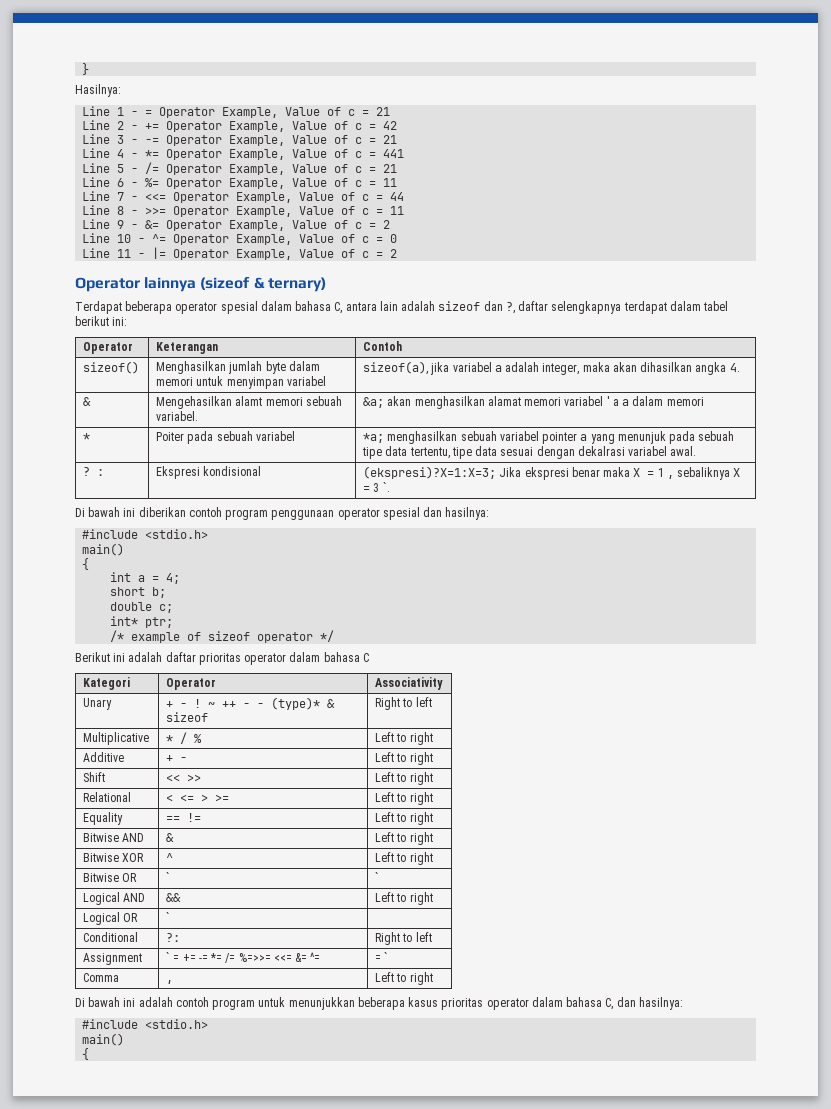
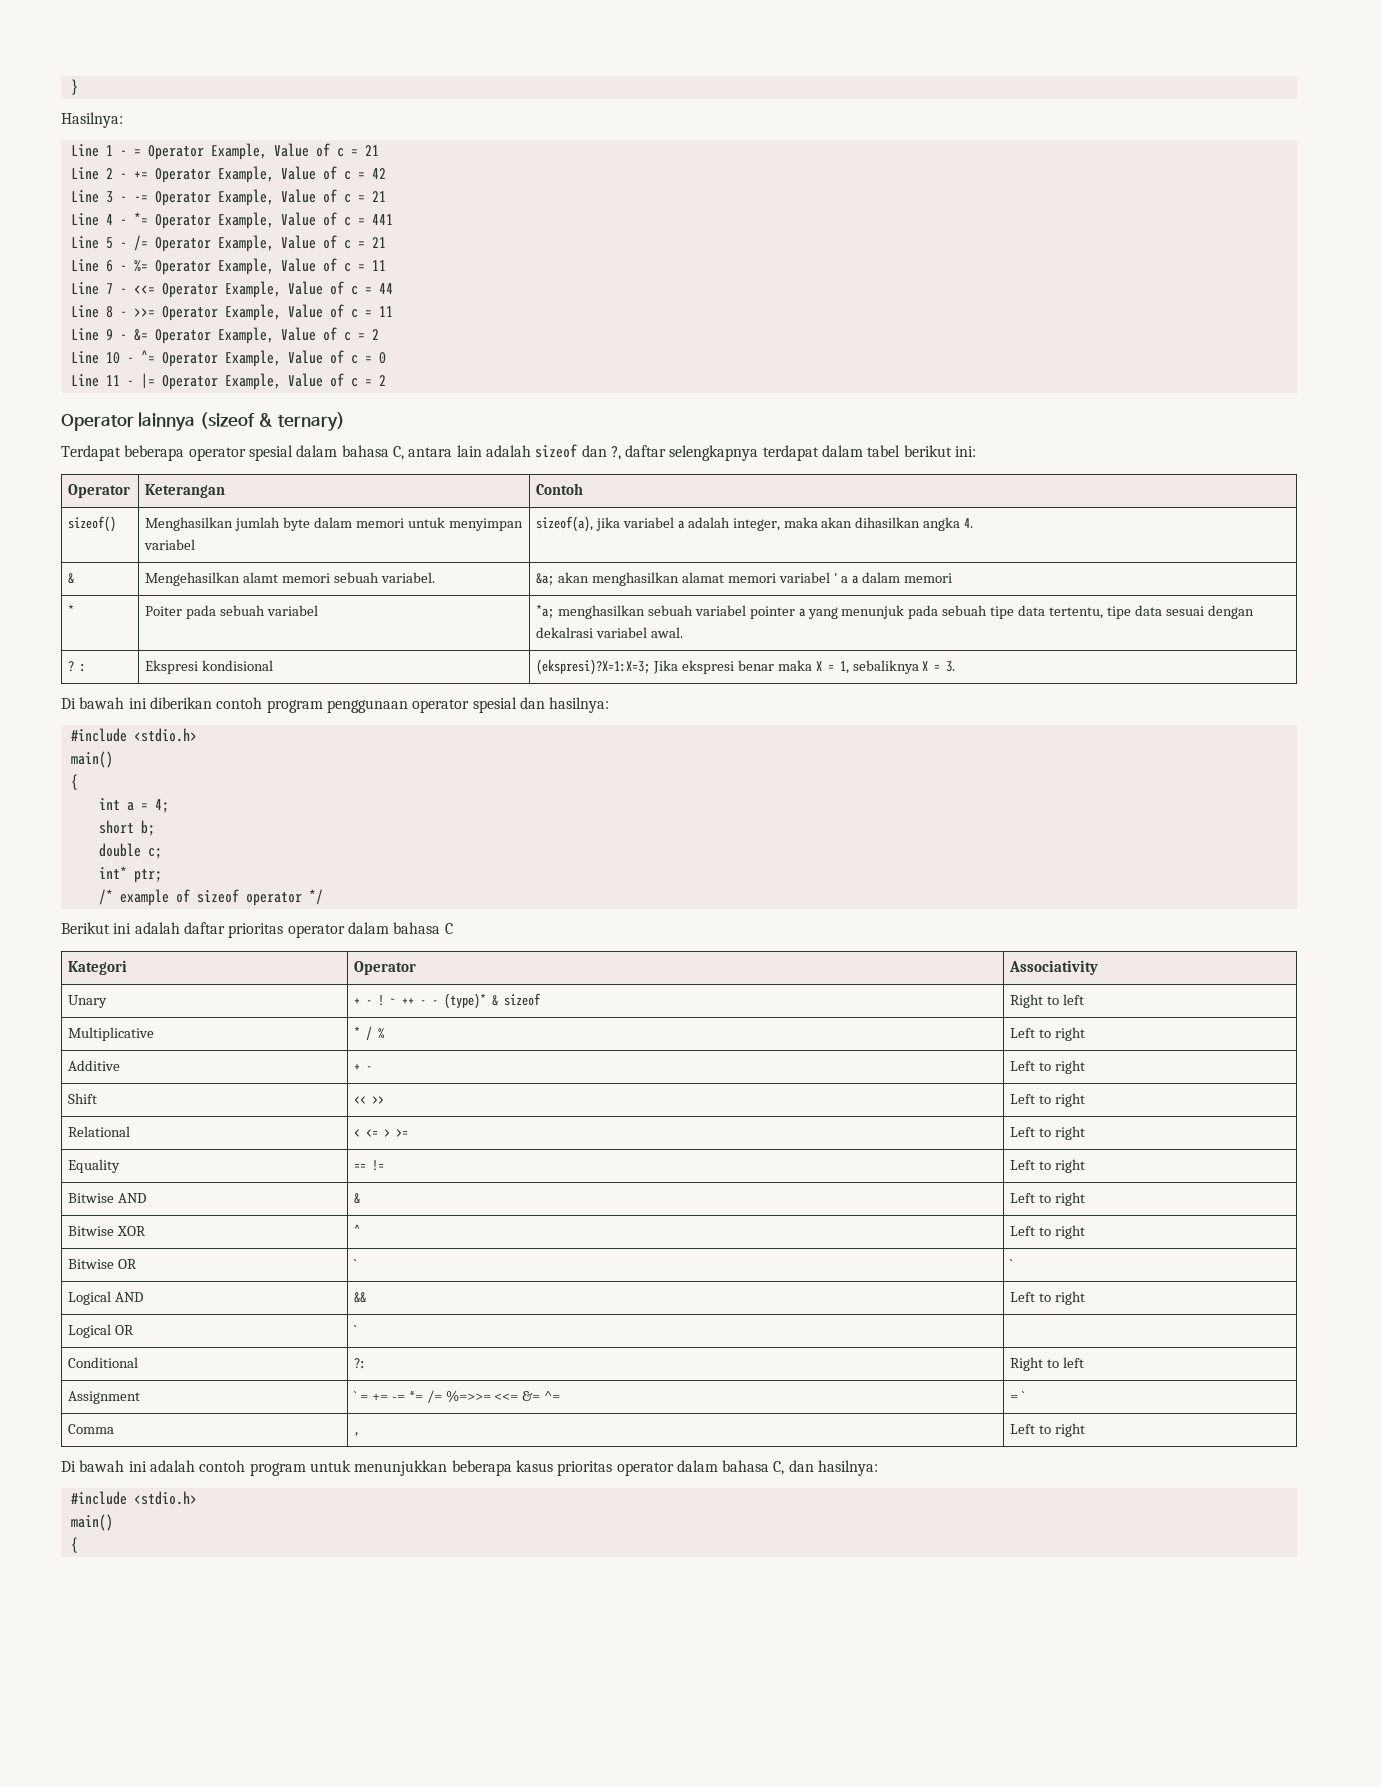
[657,468,674,479] 1 , -> [839,661,849,674] 1,
[373,482,390,492] 3 `. -> [946,661,956,672] 3.

